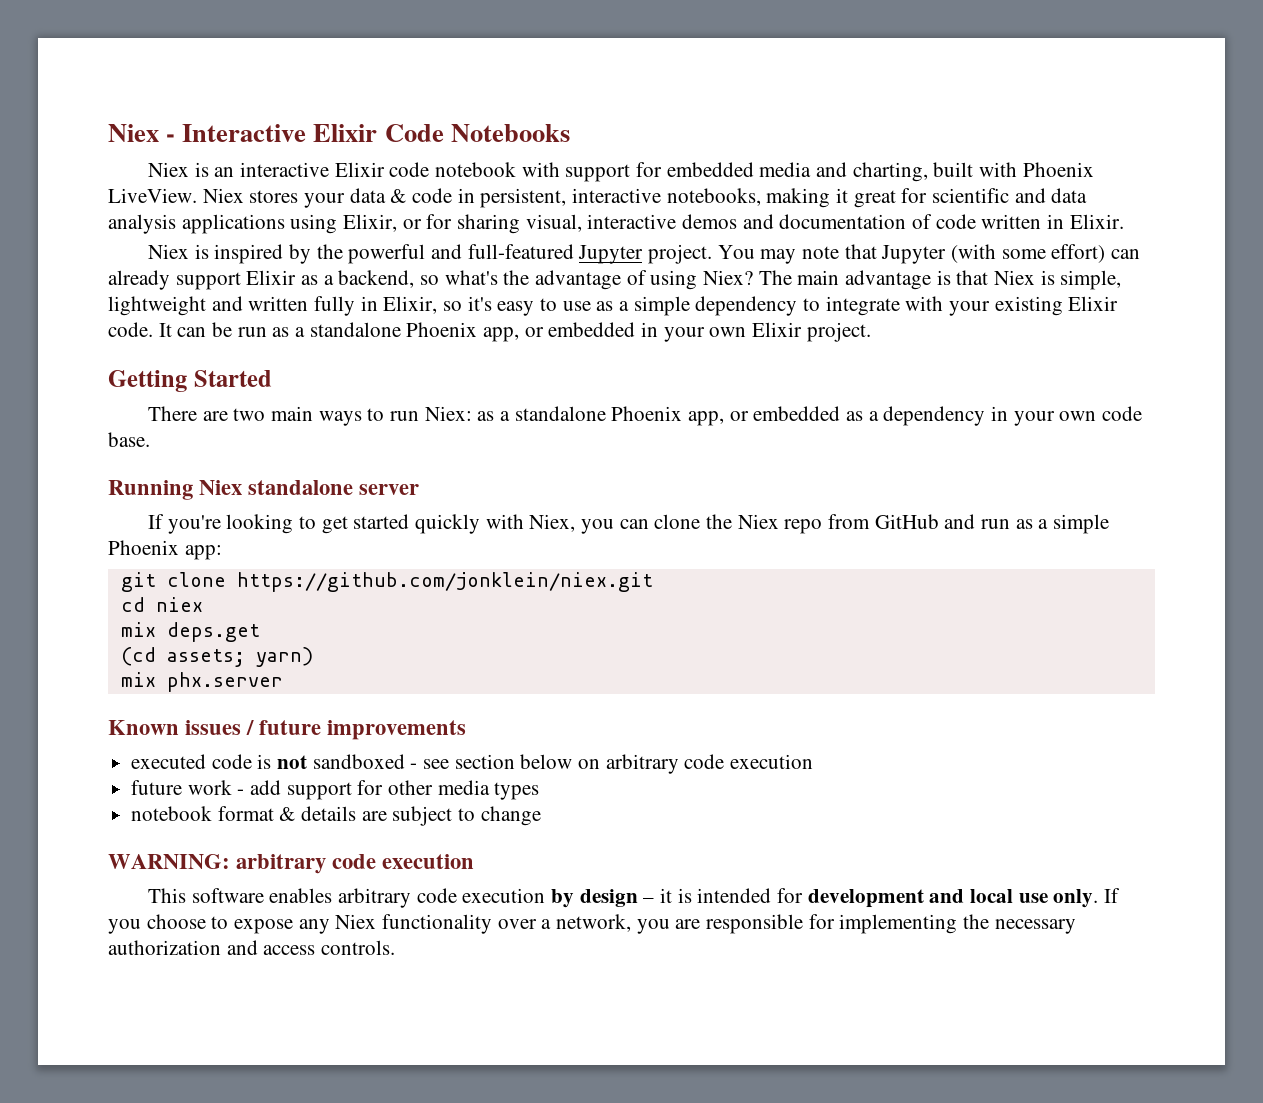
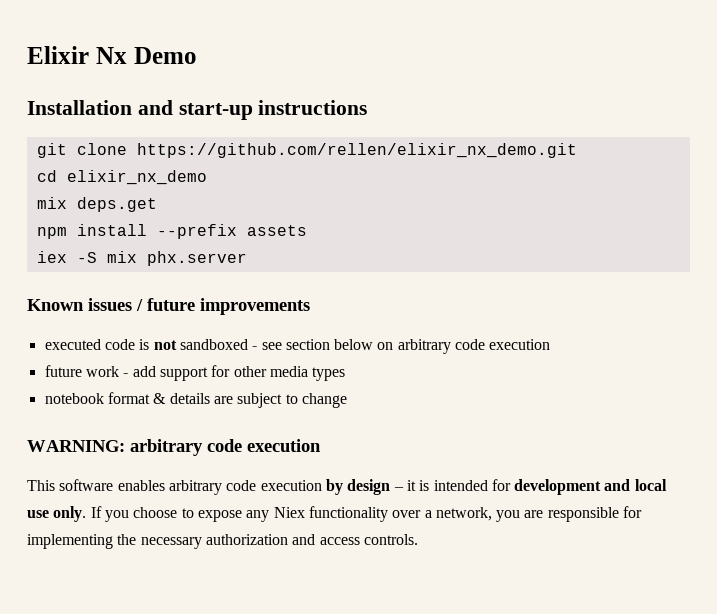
[108,124,570,142] [147,162,1094,182] [108,188,1088,208] [108,214,1124,234] [147,244,1140,264] [108,270,1122,290] [108,296,1119,316] [108,322,871,342] [108,370,272,392] [147,406,1142,426] [108,432,150,447] [108,480,420,500] [147,514,1109,534] [108,540,222,560] Niex - Interactive Elixir Code Notebooks // Niex is an interactive Elixir code notebook with support for embedded media and charting, built with Phoenix LiveView. Niex stores your data & code in persistent, interactive notebooks, making it great for scientific and data analysis applications using Elixir, or for sharing visual, interactive demos and documentation of code written in Elixir. // Niex is inspired by the powerful and full-featured Jupyter project. You may note that Jupyter (with some effort) can already support Elixir as a backend, so what's the advantage of using Niex? The main advantage is that Niex is simple, lightweight and written fully in Elixir, so it's easy to use as a simple dependency to integrate with your existing Elixir code. It can be run as a standalone Phoenix app, or embedded in your own Elixir project. // Getting Started // There are two main ways to run Niex: as a standalone Phoenix app, or embedded as a dependency in your own code base. // Running Niex standalone server // If you're looking to get started quickly with Niex, you can clone the Niex repo from GitHub and run as a simple Phoenix app: -> [27,46,197,64] [27,100,368,120] Elixir Nx Demo // Installation and start-up instructions
[236,572,653,592] https://github.com/jonklein/niex.git -> [136,143,577,158] https://github.com/rellen/elixir_nx_demo.git
[155,597,203,612] niex -> [66,170,207,185] elixir_nx_demo
[120,647,313,667] (cd assets; yarn) // -> [36,224,307,239] [36,251,97,263] npm install --prefix assets // iex -S

